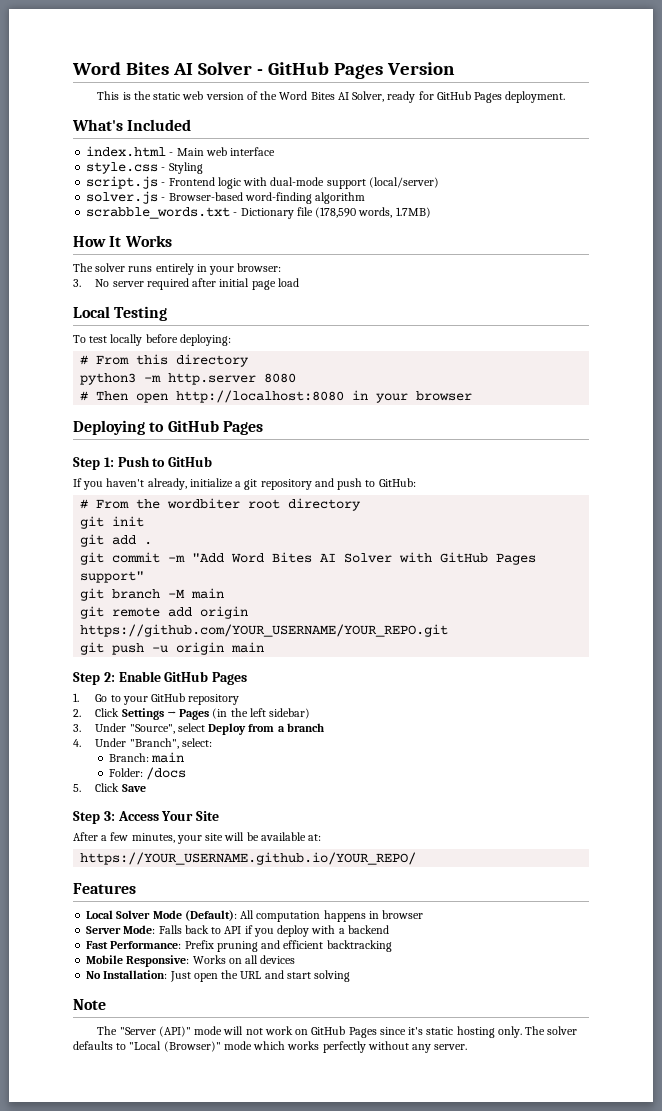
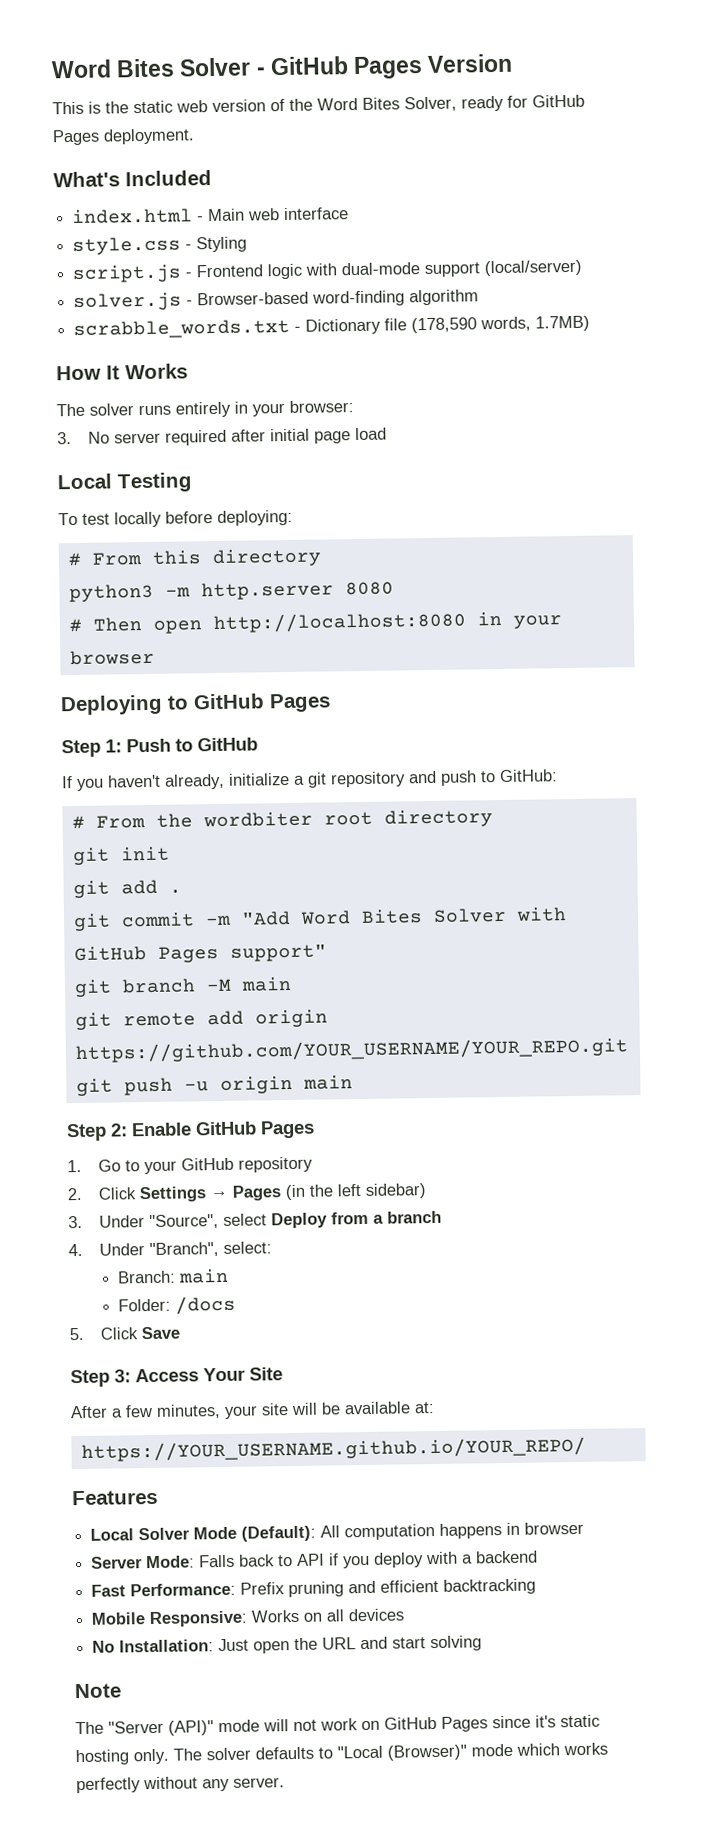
[72,62,193,75] Word Bites AI -> [51,58,176,79] Word Bites
[337,92,349,100] AI -> (400, 103) none
[320,553,337,562] AI -> (423, 916) none

